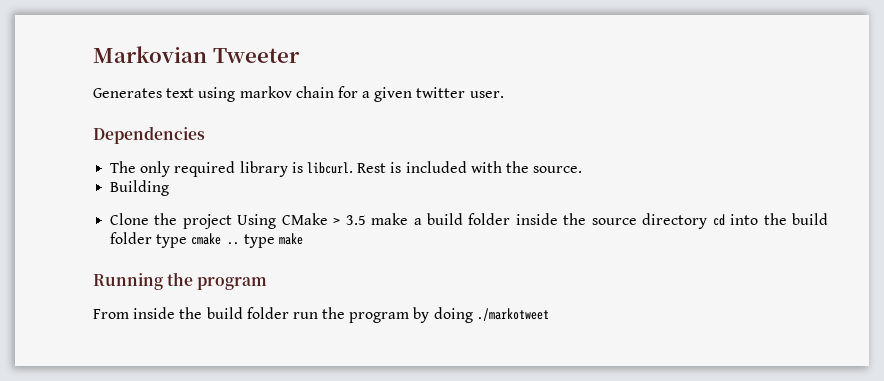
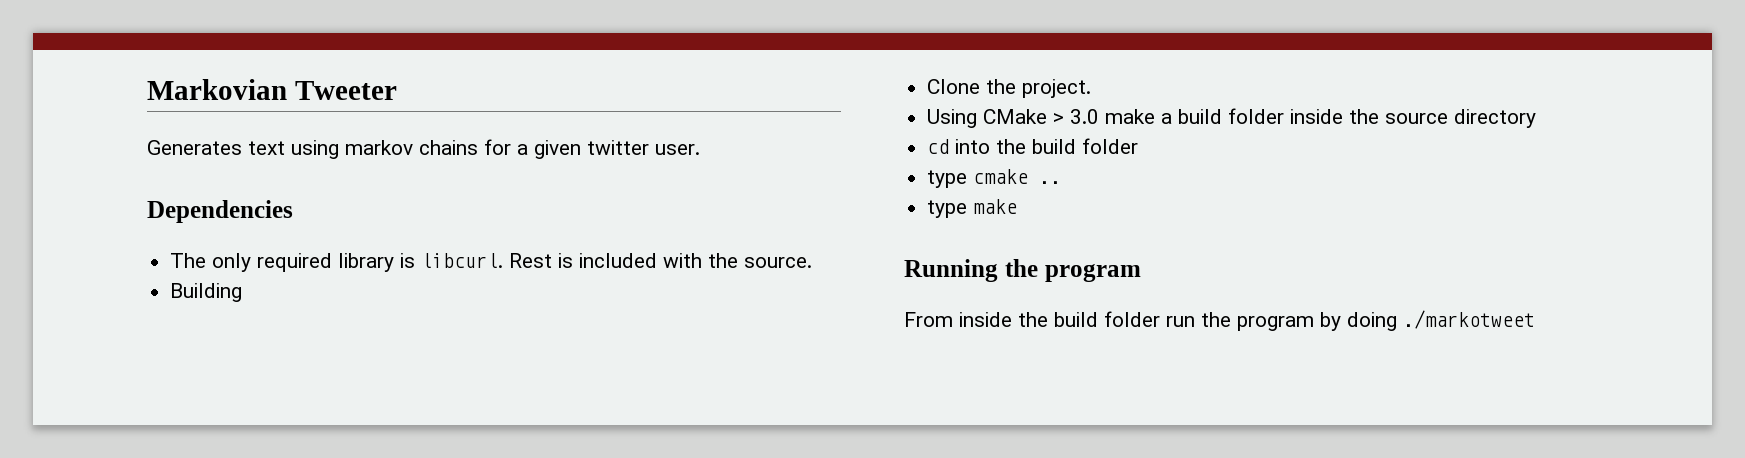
[295,86,334,98] chain -> [419,140,478,155] chains
[182,214,232,229] project -> [1022,79,1092,98] project. //
[345,215,366,225] 3.5 -> [1070,109,1100,124] 3.0
(708, 221) none -> (1537, 118) //
(153, 238) none -> (1139, 146) //
(240, 243) none -> (1062, 182) //

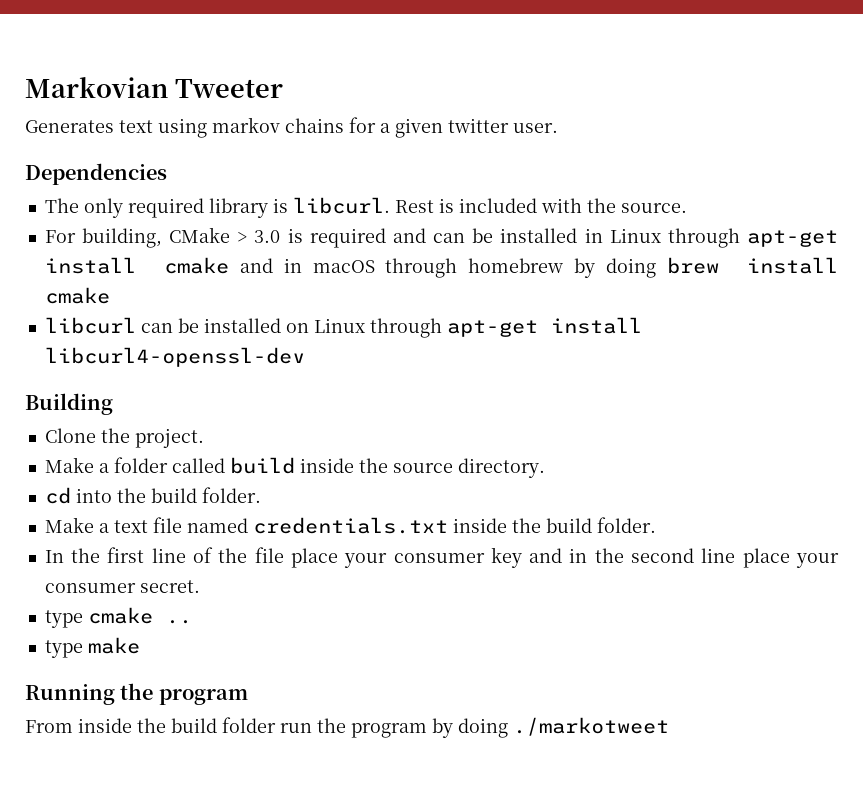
[170,283,243,302] [927,79,1092,98] [927,108,1285,128] Building // Clone the project. // Using CMake > 3.0 make a build folder -> [44,227,838,248] [44,257,839,278] [44,287,110,304] [44,317,642,338] [44,347,305,367] [25,393,113,415] [44,428,204,448] [44,457,295,474] For building, CMake > 3.0 is required and can be installed in Linux through apt-get install cmake and in macOS through homebrew by doing brew install cmake // libcurl can be installed on Linux through apt-get install libcurl4-openssl-dev // Building // Clone the project. // Make a folder called build
[1454,109,1537,128] directory -> [457,458,545,478] directory.
[1082,138,1139,154] folder -> [201,487,261,503] [44,517,656,534] [44,547,839,568] [44,580,200,593] folder. // Make a text file named credentials.txt inside the build folder. // In the first line of the file place your consumer key and in the second line place your consumer secret.

